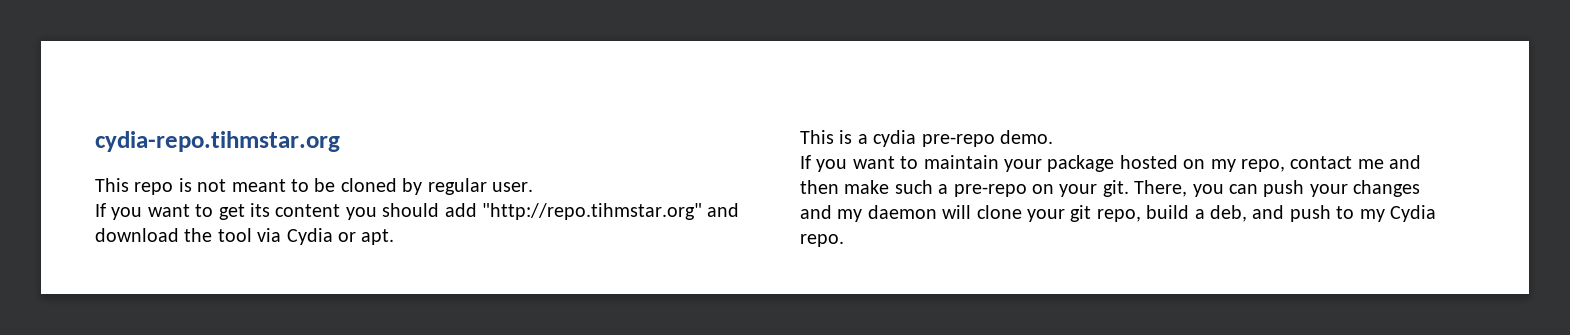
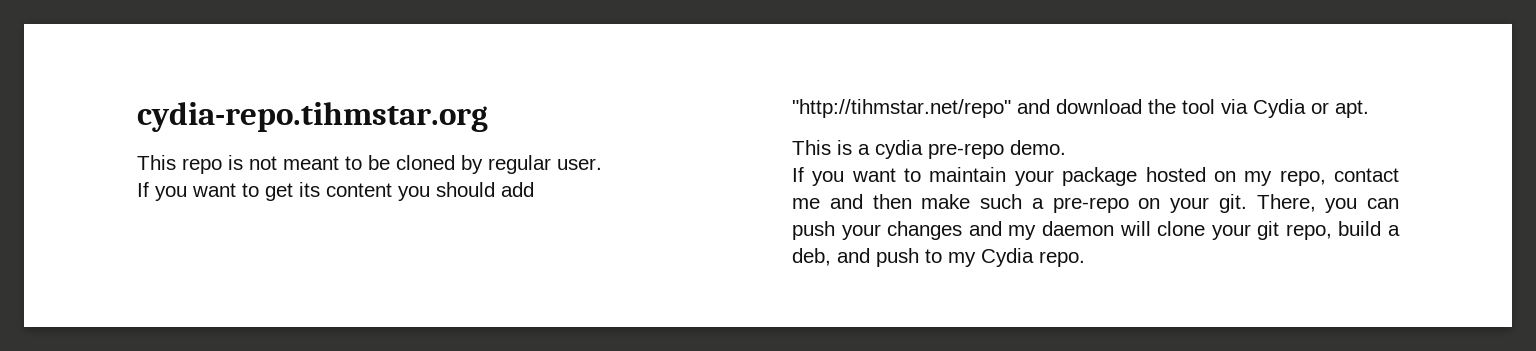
[482,203,702,220] "http://repo.tihmstar.org" -> [792,99,1011,118] "http://tihmstar.net/repo"

